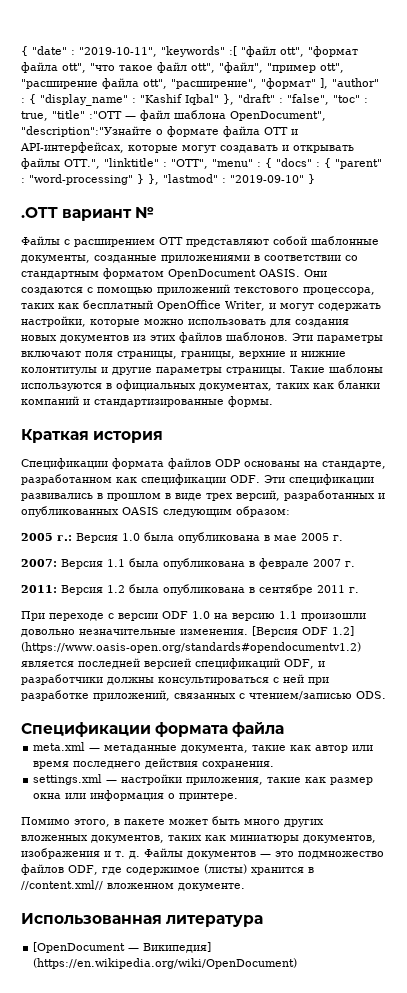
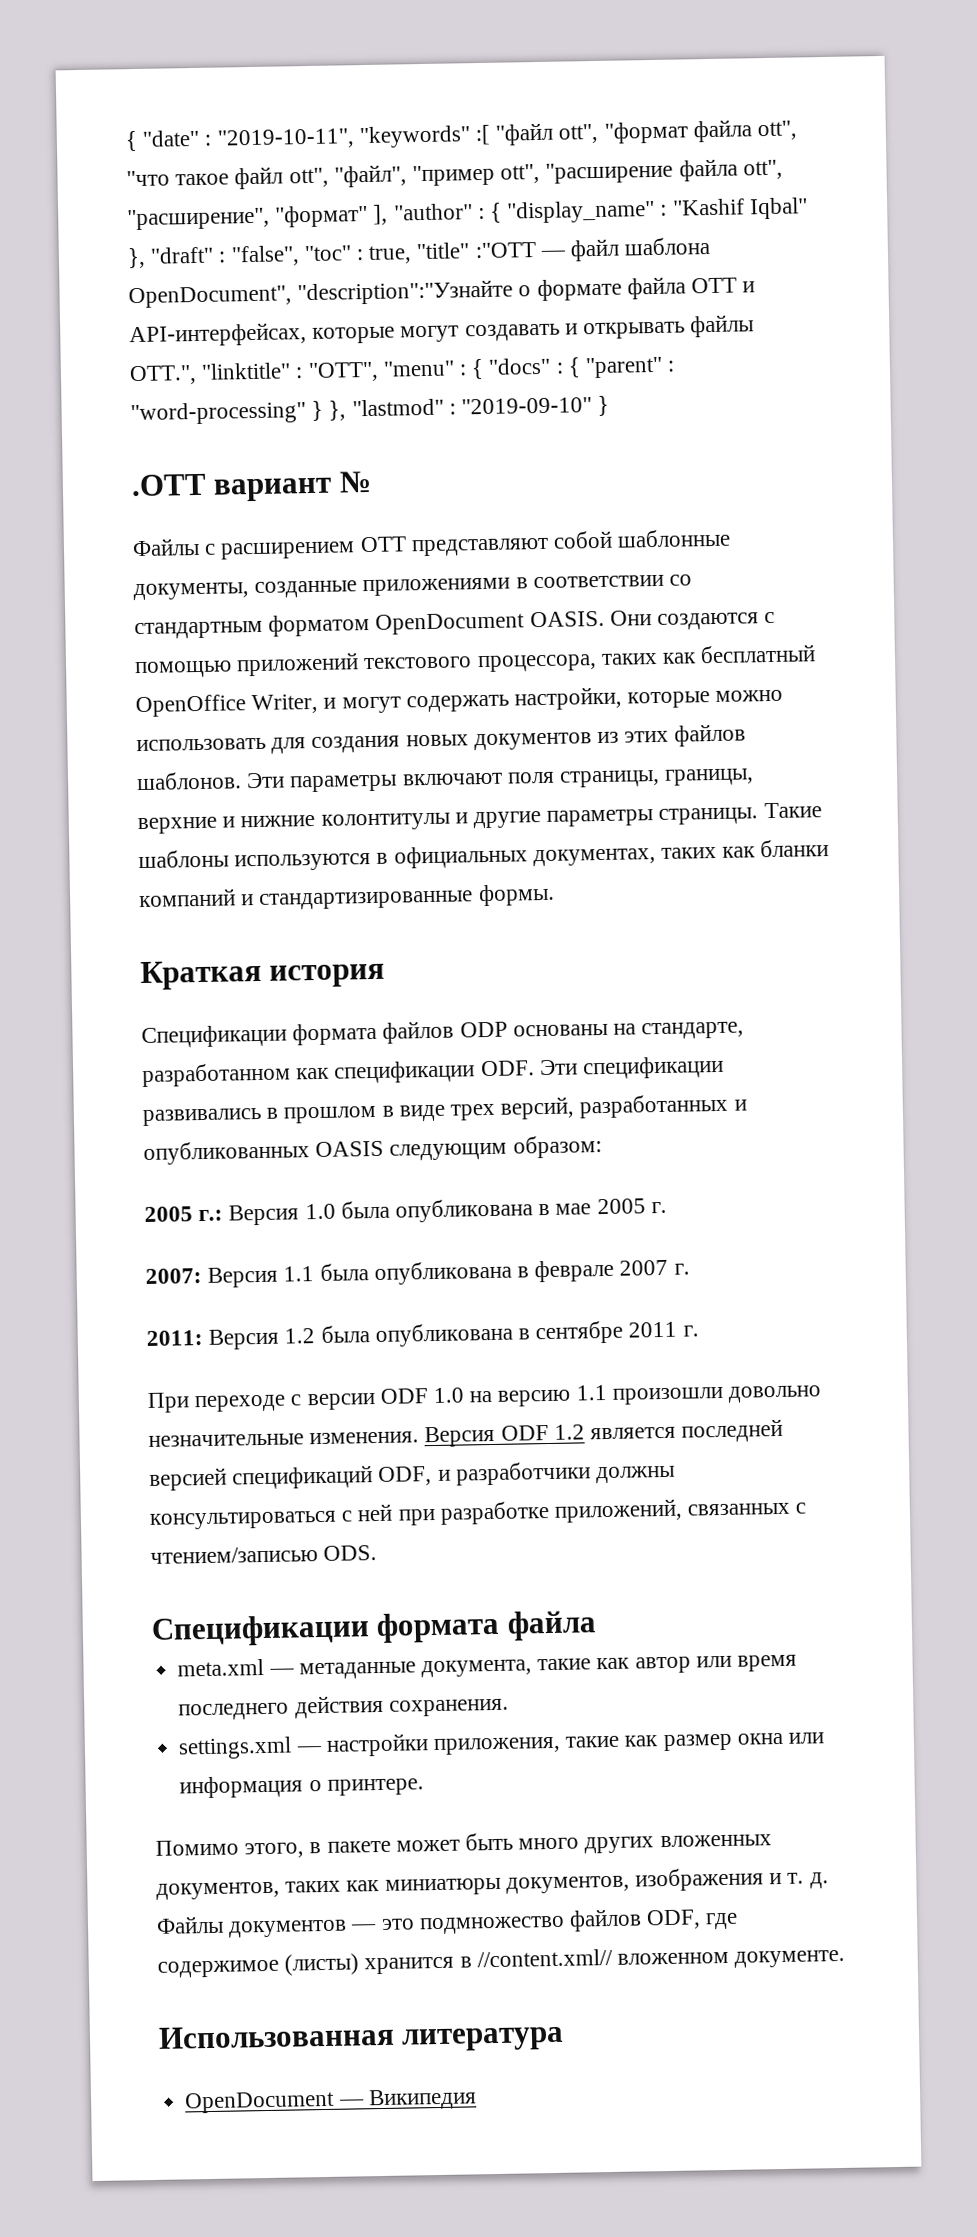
[252,626,354,637] [21,642,361,653] [Версия ODF 1.2] (https://www.oasis-open.org/standards#opendocumentv1.2) -> [424,1424,585,1448] Версия ODF 1.2
[33,942,212,953] [33,958,298,969] [OpenDocument — Википедия] (https://en.wikipedia.org/wiki/OpenDocument) -> [184,2088,477,2114] OpenDocument — Википедия

